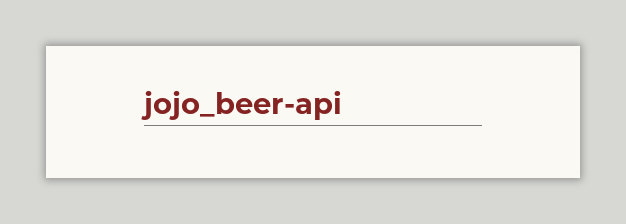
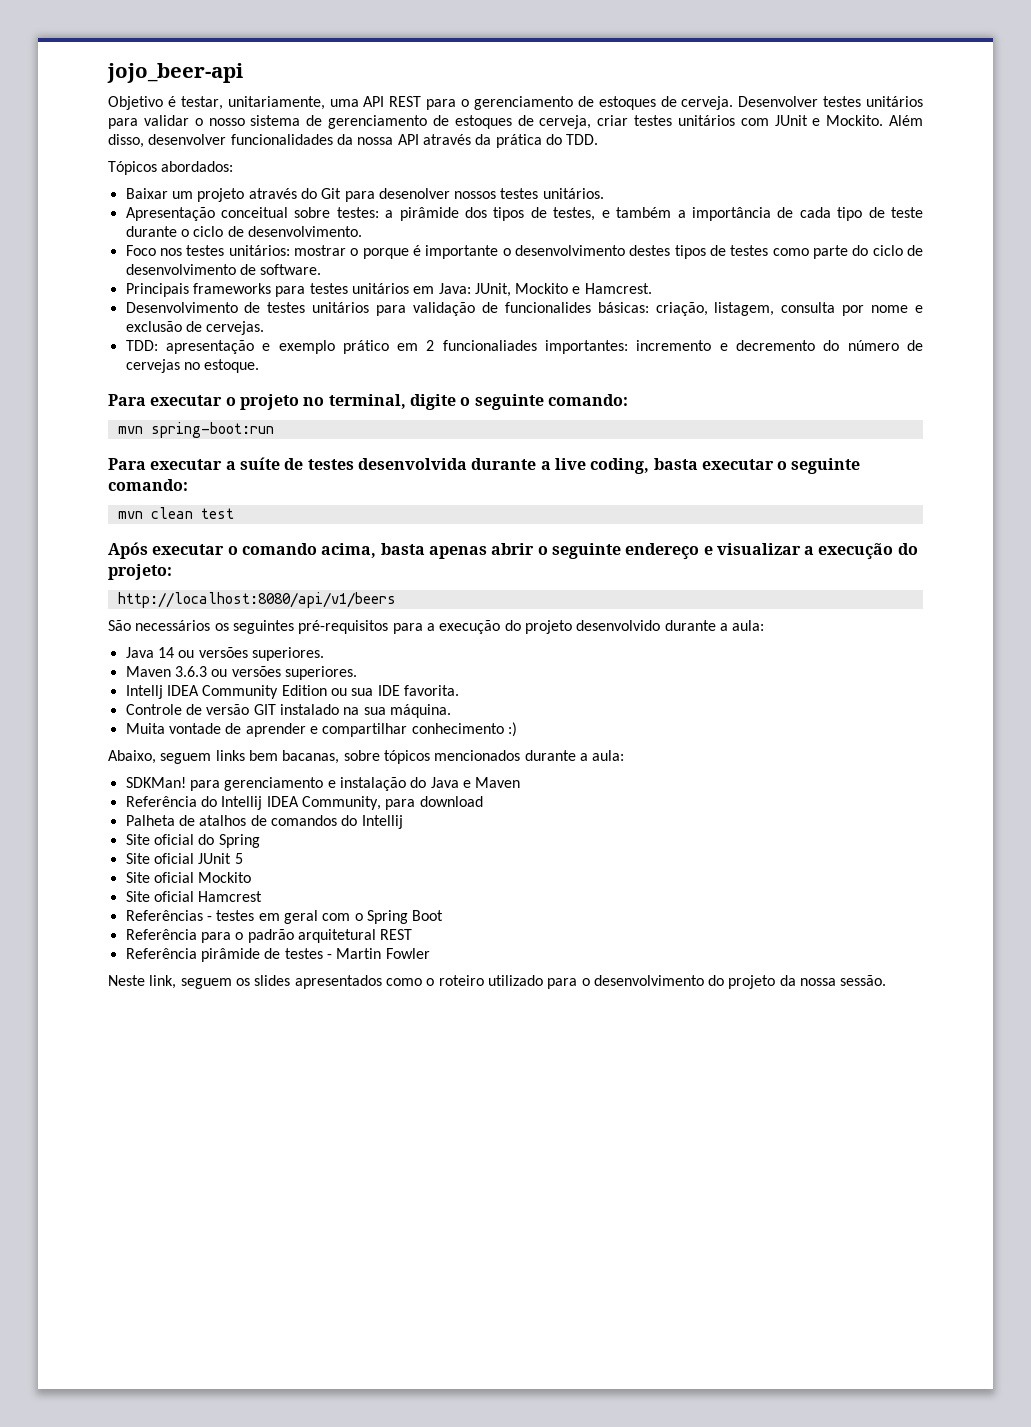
(342, 105) none -> [108,96,923,110] [108,115,924,129] [108,134,599,148] [108,161,234,175] [125,188,604,202] [125,207,924,221] [125,226,362,237] [125,245,923,259] [125,264,322,275] [125,283,652,297] [125,302,923,316] [125,321,265,335] [125,340,923,354] [125,359,260,373] [108,394,628,410] [117,422,274,438] [108,457,861,474] [108,479,188,491] [117,507,234,519] [108,542,918,560] [108,564,172,580] [117,592,396,608] [108,620,765,634] [125,647,324,661] [125,666,357,680] [125,685,459,699] [125,704,451,718] [125,722,517,737] [108,750,625,764] [125,777,521,791] [125,796,483,810] [125,815,403,829] [125,834,260,848] [125,853,243,864] [125,872,252,883] [125,891,263,902] [125,910,444,924] [125,929,413,943] [125,948,430,962] [108,975,887,989] // Objetivo é testar, unitariamente, uma API REST para o gerenciamento de estoques de cerveja. Desenvolver testes unitários para validar o nosso sistema de gerenciamento de estoques de cerveja, criar testes unitários com JUnit e Mockito. Além disso, desenvolver funcionalidades da nossa API através da prática do TDD. // Tópicos abordados: // Baixar um projeto através do Git para desenolver nossos testes unitários. // Apresentação conceitual sobre testes: a pirâmide dos tipos de testes, e também a importância de cada tipo de teste durante o ciclo de desenvolvimento. // Foco nos testes unitários: mostrar o porque é importante o desenvolvimento destes tipos de testes como parte do ciclo de desenvolvimento de software. // Principais frameworks para testes unitários em Java: JUnit, Mockito e Hamcrest. // Desenvolvimento de testes unitários para validação de funcionalides básicas: criação, listagem, consulta por nome e exclusão de cervejas. // TDD: apresentação e exemplo prático em 2 funcionaliades importantes: incremento e decremento do número de cervejas no estoque. // Para executar o projeto no terminal, digite o seguinte comando: // mvn spring-boot:run // Para executar a suíte de testes desenvolvida durante a live coding, basta executar o seguinte comando: // mvn clean test // Após executar o comando acima, basta apenas abrir o seguinte endereço e visualizar a execução do projeto: // http://localhost:8080/api/v1/beers // São necessários os seguintes pré-requisitos para a execução do projeto desenvolvido durante a aula: // Java 14 ou versões superiores. // Maven 3.6.3 ou versões superiores. // Intellj IDEA Community Edition ou sua IDE favorita. // Controle de versão GIT instalado na sua máquina. // Muita vontade de aprender e compartilhar conhecimento :) // Abaixo, seguem links bem bacanas, sobre tópicos mencionados durante a aula: // SDKMan! para gerenciamento e instalação do Java e Maven // Referência do Intellij IDEA Community, para download // Palheta de atalhos de comandos do Intellij // Site oficial do Spring // Site oficial JUnit 5 // Site oficial Mockito // Site oficial Hamcrest // Referências - testes em geral com o Spring Boot // Referência para o padrão arquitetural REST // Referência pirâmide de testes - Martin Fowler // Neste link, seguem os slides apresentados como o roteiro utilizado para o desenvolvimento do projeto da nossa sessão.

